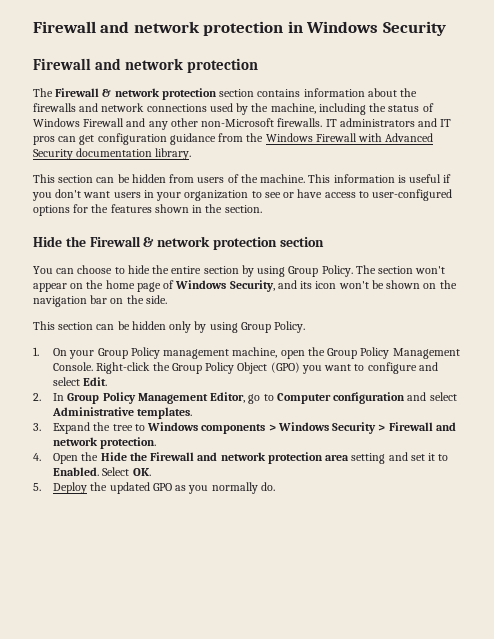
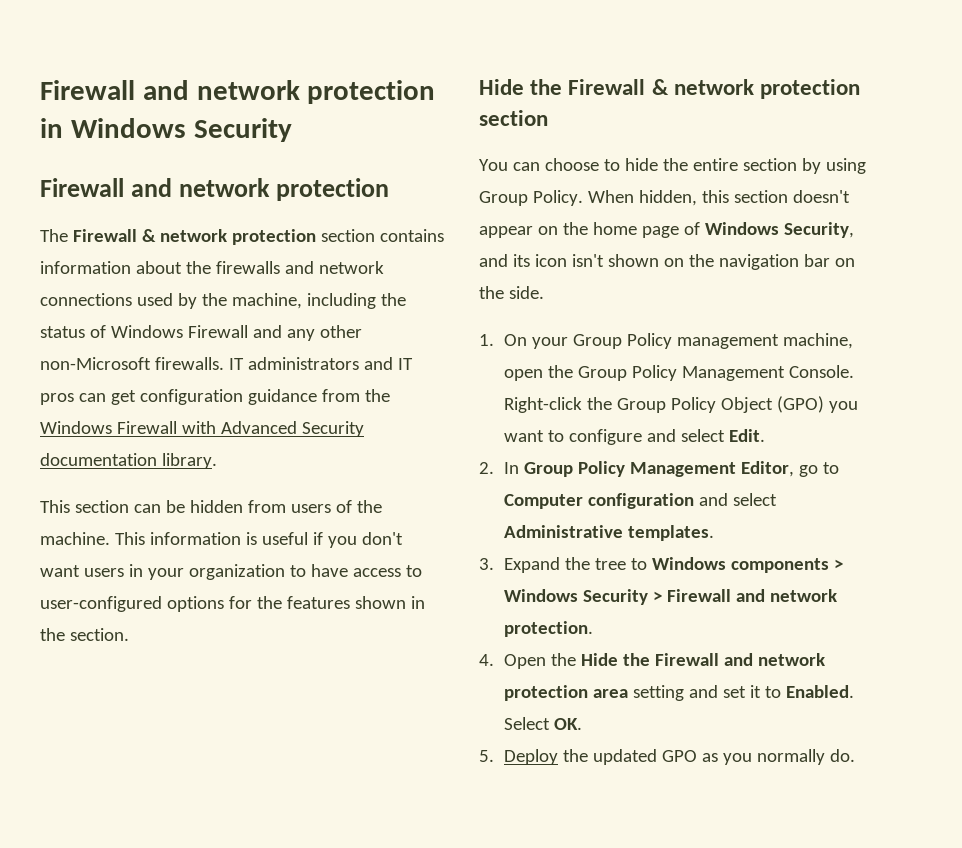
[264,192,295,198] see or -> (306, 571) none
[355,265,446,274] The section won't -> [587,190,850,206] When hidden, this section doesn't
[338,280,384,289] won't be -> [571,254,604,267] isn't
[33,321,306,333] // This section can be hidden only by using Group Policy. -> (544, 292) none

